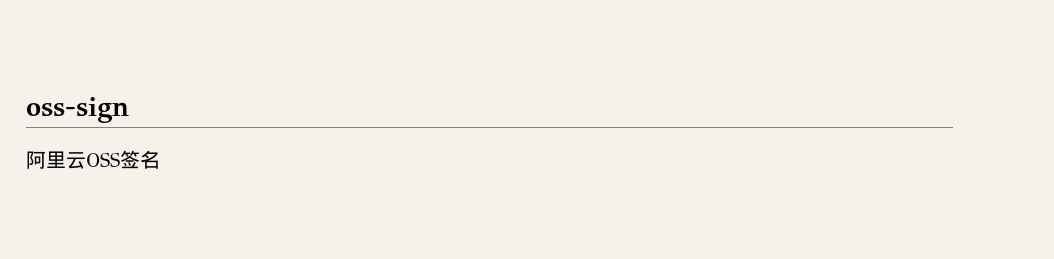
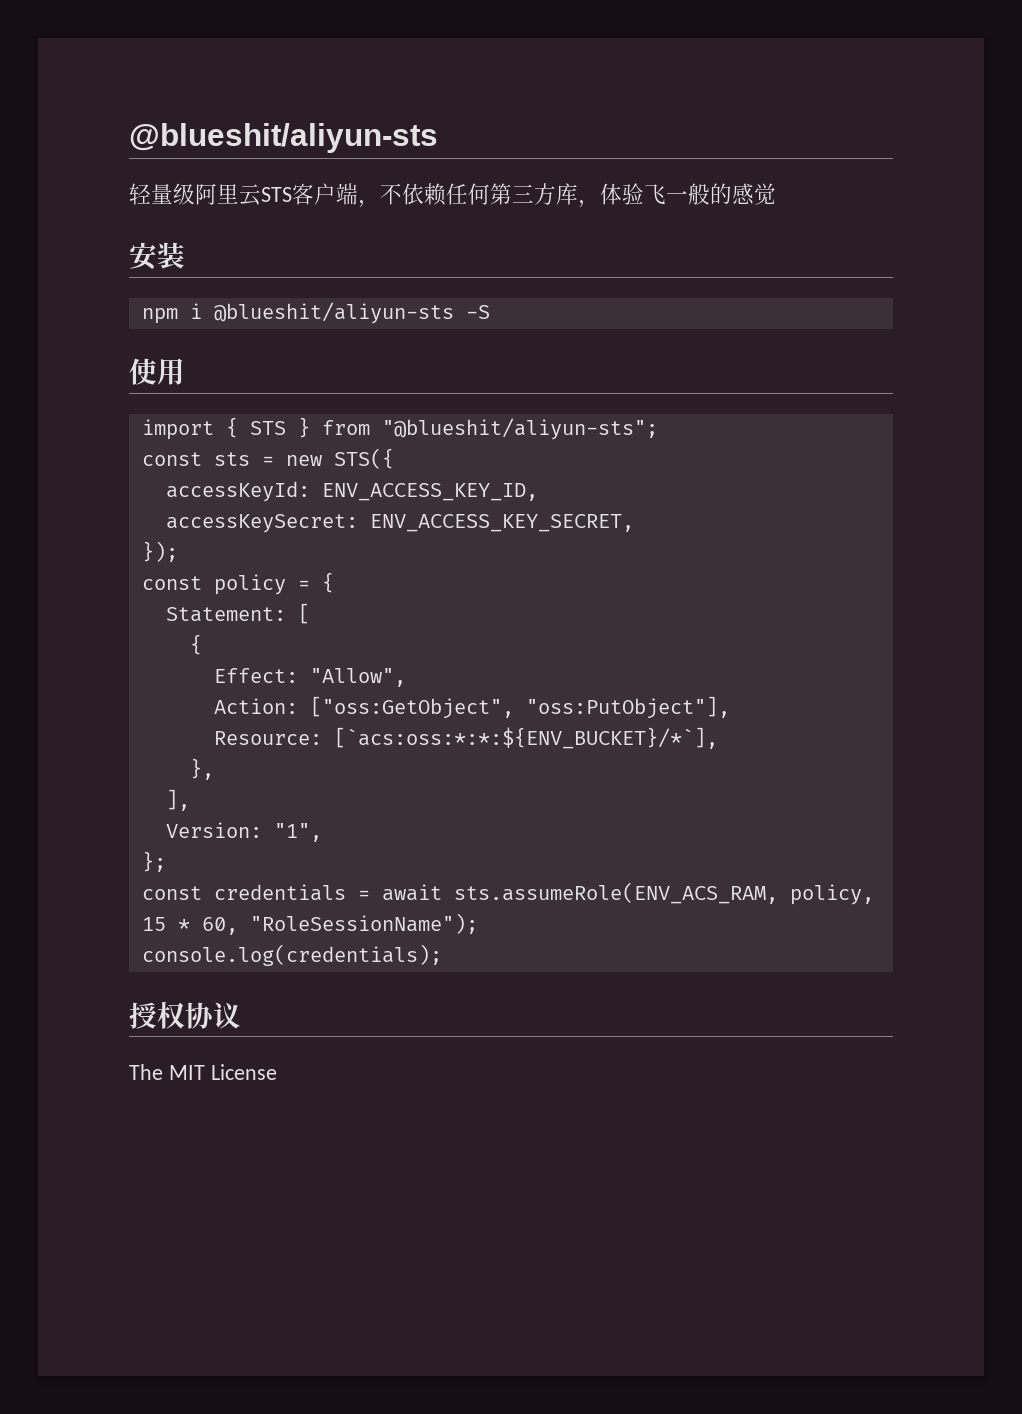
[26,97,129,123] [26,150,160,169] oss-sign // 阿里云OSS签名 -> [129,123,438,153] [129,183,776,208] [129,242,185,270] [141,302,490,324] [129,358,185,385] [141,417,658,440] [141,448,394,469] [165,481,538,502] [165,514,634,533] [141,541,178,562] [141,572,334,595] [165,603,310,624] [189,634,202,655] [213,668,406,687] [213,696,730,719] [213,727,718,749] [189,758,214,780] [165,789,190,811] [165,822,322,842] [141,851,166,872] [141,882,874,905] [141,913,478,935] [141,944,442,966] [129,1001,241,1029] [129,1064,277,1080] @blueshit/aliyun-sts // 轻量级阿里云STS客户端，不依赖任何第三方库，体验飞一般的感觉 // 安装 // npm i @blueshit/aliyun-sts -S // 使用 // import { STS } from "@blueshit/aliyun-sts"; // const sts = new STS({ // accessKeyId: ENV_ACCESS_KEY_ID, // accessKeySecret: ENV_ACCESS_KEY_SECRET, // }); // const policy = { // Statement: [ // { // Effect: "Allow", // Action: ["oss:GetObject", "oss:PutObject"], // Resource: [`acs:oss:*:*:${ENV_BUCKET}/*`], // }, // ], // Version: "1", // }; // const credentials = await sts.assumeRole(ENV_ACS_RAM, policy, 15 * 60, "RoleSessionName"); // console.log(credentials); // 授权协议 // The MIT License

